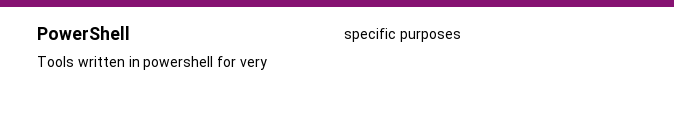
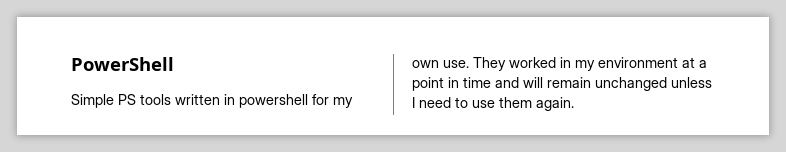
[37,56,74,67] Tools -> [71,94,171,108] Simple PS tools
[239,58,267,70] [344,28,461,42] very specific purposes -> [333,97,353,108] [412,57,707,71] [412,77,712,91] [412,97,574,111] my own use. They worked in my environment at a point in time and will remain unchanged unless I need to use them again.

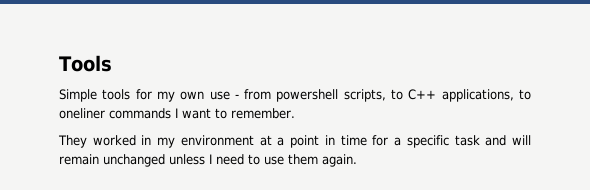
[71,57,174,71] PowerShell -> [59,55,112,72] Tools
[118,94,353,108] [412,60,469,68] PS tools written in powershell for my own use. -> [102,89,532,102] [59,108,295,119] tools for my own use - from powershell scripts, to C++ applications, to oneliner commands I want to remember. //
(491, 82) none -> [372,135,480,148] for a specific task

